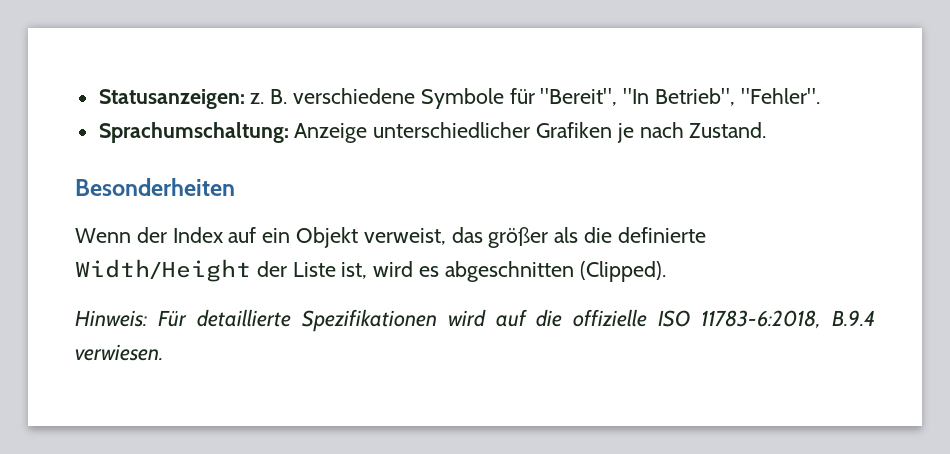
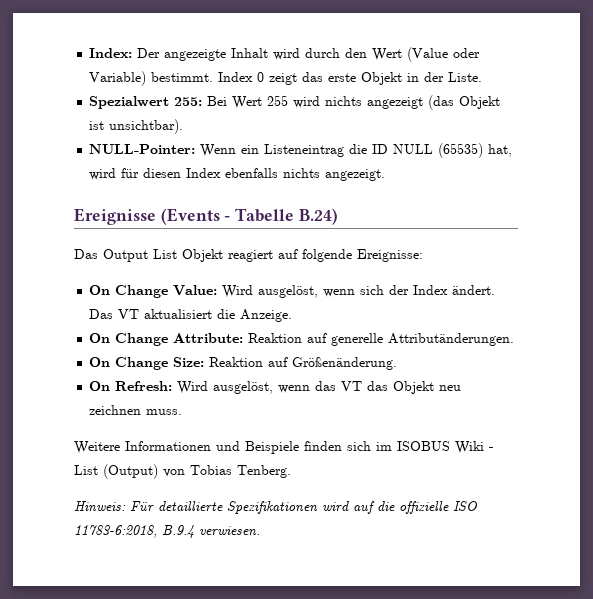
[98,88,820,109] [98,122,767,143] [75,178,235,196] [75,227,706,248] [75,259,666,282] Statusanzeigen: z. B. verschiedene Symbole für "Bereit", "In Betrieb", "Fehler". // Sprachumschaltung: Anzeige unterschiedlicher Grafiken je nach Zustand. // Besonderheiten // Wenn der Index auf ein Objekt verweist, das größer als die definierte Width/Height der Liste ist, wird es abgeschnitten (Clipped). -> [89,47,481,62] [89,71,483,86] [89,95,501,110] [89,119,184,134] [89,143,513,158] [89,168,386,181] [74,208,338,225] [74,249,423,262] [89,285,496,298] [89,309,293,322] [89,333,515,346] [89,357,398,370] [89,381,462,394] [89,405,183,415] [74,441,494,454] [74,464,291,479] Index: Der angezeigte Inhalt wird durch den Wert (Value oder Variable) bestimmt. Index 0 zeigt das erste Objekt in der Liste. // Spezialwert 255: Bei Wert 255 wird nichts angezeigt (das Objekt ist unsichtbar). // NULL-Pointer: Wenn ein Listeneintrag die ID NULL (65535) hat, wird für diesen Index ebenfalls nichts angezeigt. // Ereignisse (Events - Tabelle B.24) // Das Output List Objekt reagiert auf folgende Ereignisse: // On Change Value: Wird ausgelöst, wenn sich der Index ändert. Das VT aktualisiert die Anzeige. // On Change Attribute: Reaktion auf generelle Attributänderungen. // On Change Size: Reaktion auf Größenänderung. // On Refresh: Wird ausgelöst, wenn das VT das Objekt neu zeichnen muss. // Weitere Informationen und Beispiele finden sich im ISOBUS Wiki - List (Output) von Tobias Tenberg.

